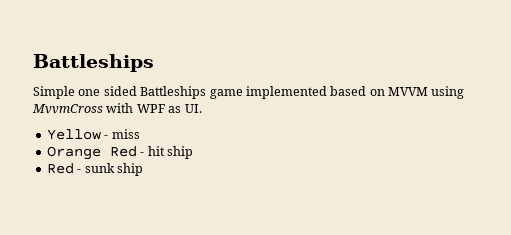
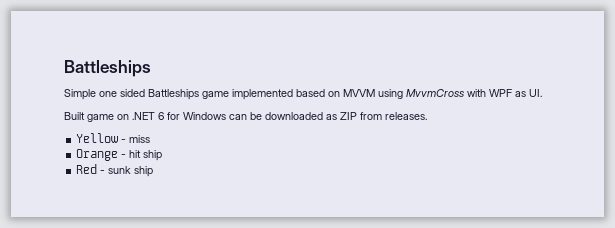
(202, 108) none -> [64,112,427,122] // Built game on .NET 6 for Windows can be downloaded as ZIP from releases.
[109,146,137,157] Red -> (119, 155) none

